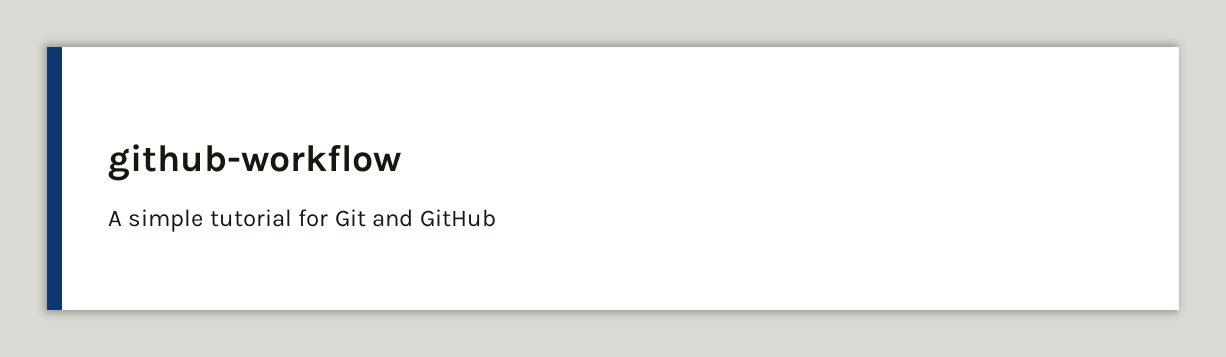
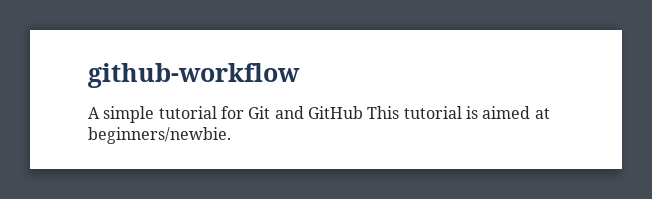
(496, 218) none -> [367,106,550,119] [88,127,231,144] This tutorial is aimed at beginners/newbie.

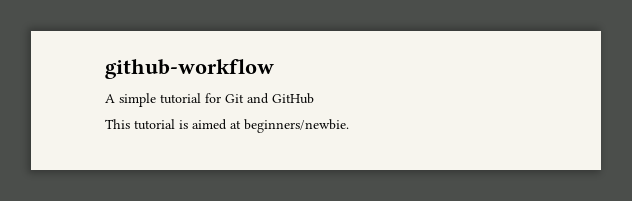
(363, 112) none -> (314, 98) //

